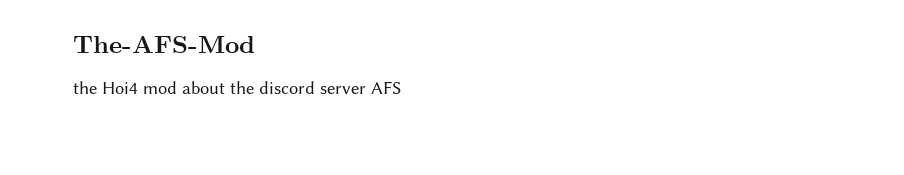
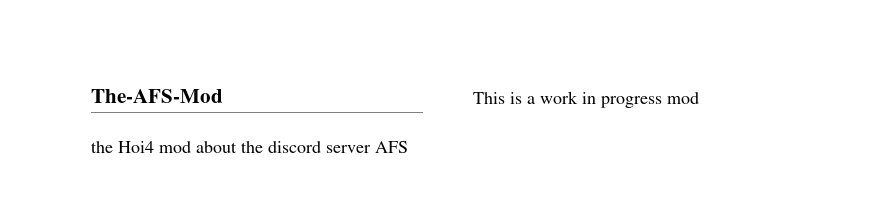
(401, 87) none -> [473,91,699,108] This is a work in progress mod

